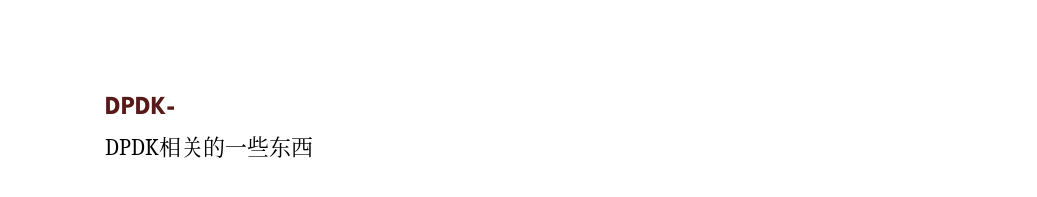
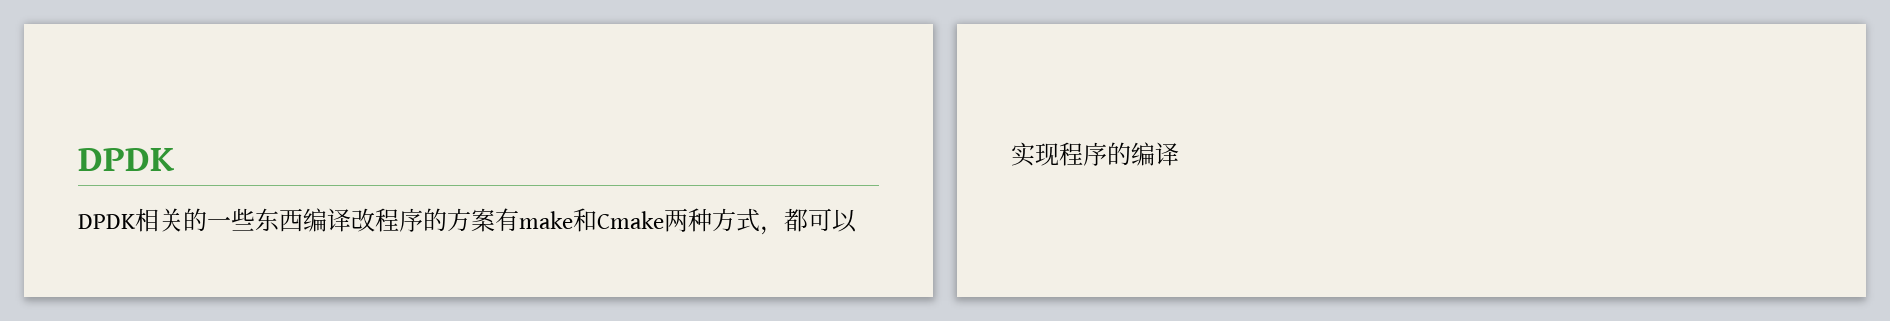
[105,96,176,114] DPDK- -> [78,148,175,171] DPDK
(313, 147) none -> [303,208,857,235] [1011,142,1179,167] 编译改程序的方案有make和Cmake两种方式，都可以实现程序的编译

